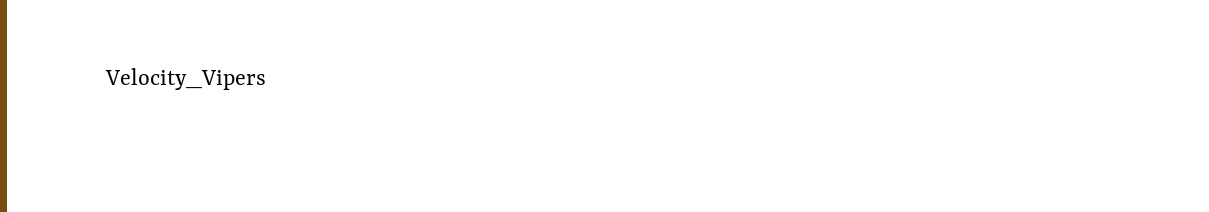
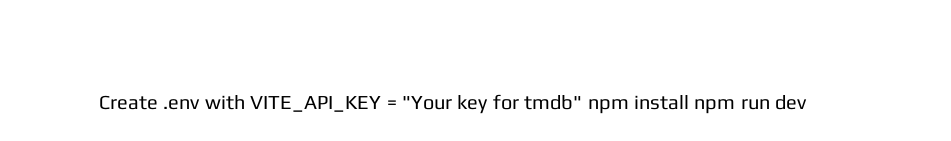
[105,68,266,90] Velocity_Vipers -> [99,94,808,114] Create .env with VITE_API_KEY = "Your key for tmdb" npm install npm run dev

